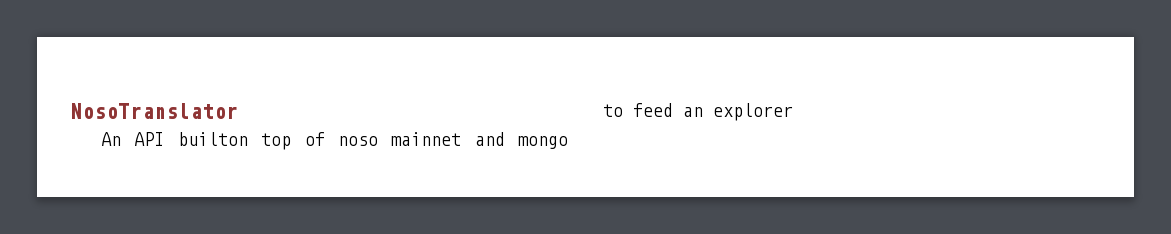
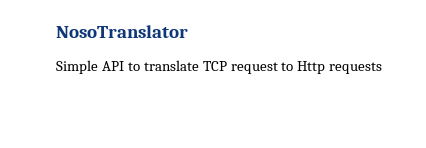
[101,132,569,150] [603,103,793,121] An API builton top of noso mainnet and mongo to feed an explorer -> [56,60,383,74] Simple API to translate TCP request to Http requests

